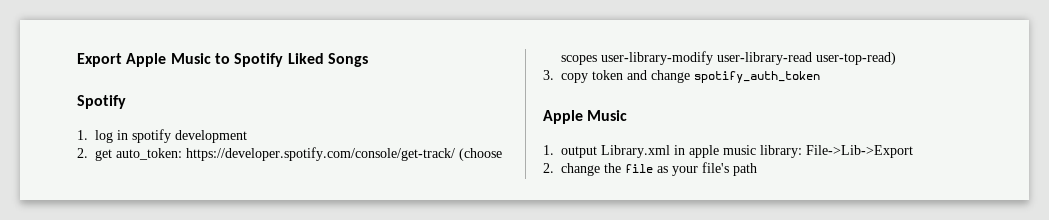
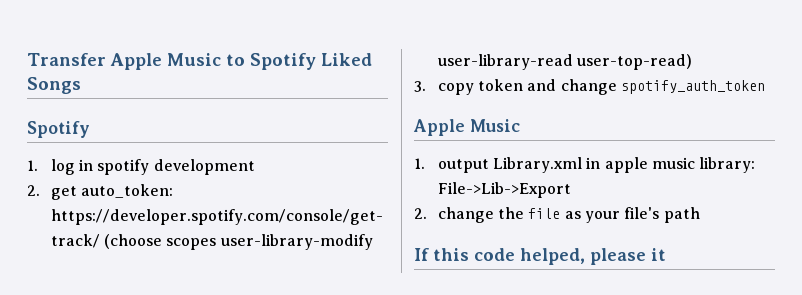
[77,53,122,67] Export -> [27,53,106,66] Transfer
(757, 169) none -> [414,248,666,265] // If this code helped, please it

